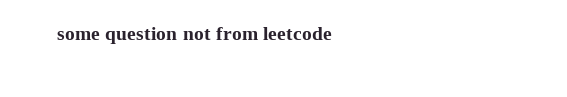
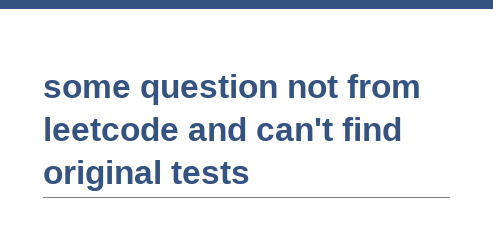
(333, 33) none -> [188,117,403,141] [43,160,251,191] and can't find original tests

